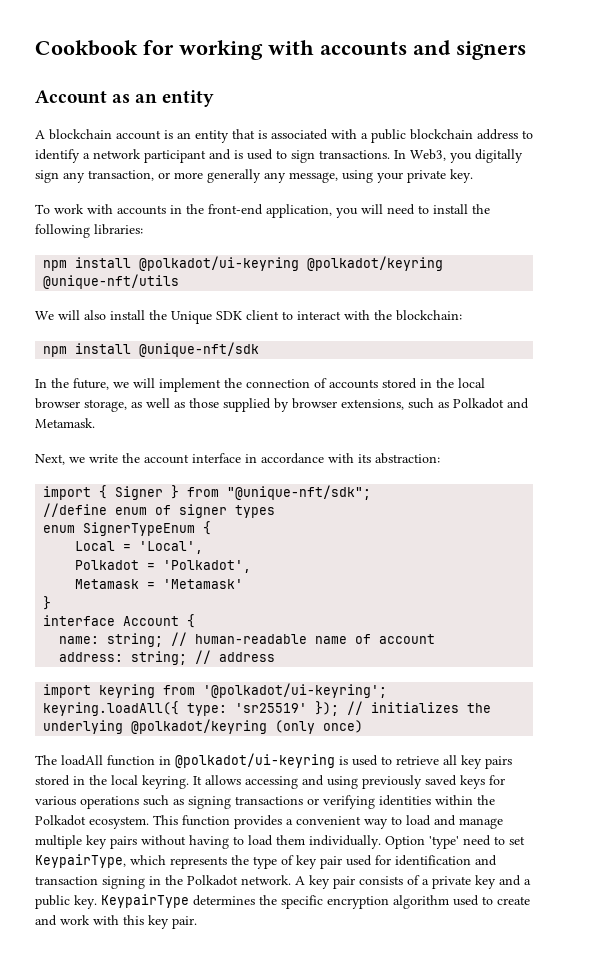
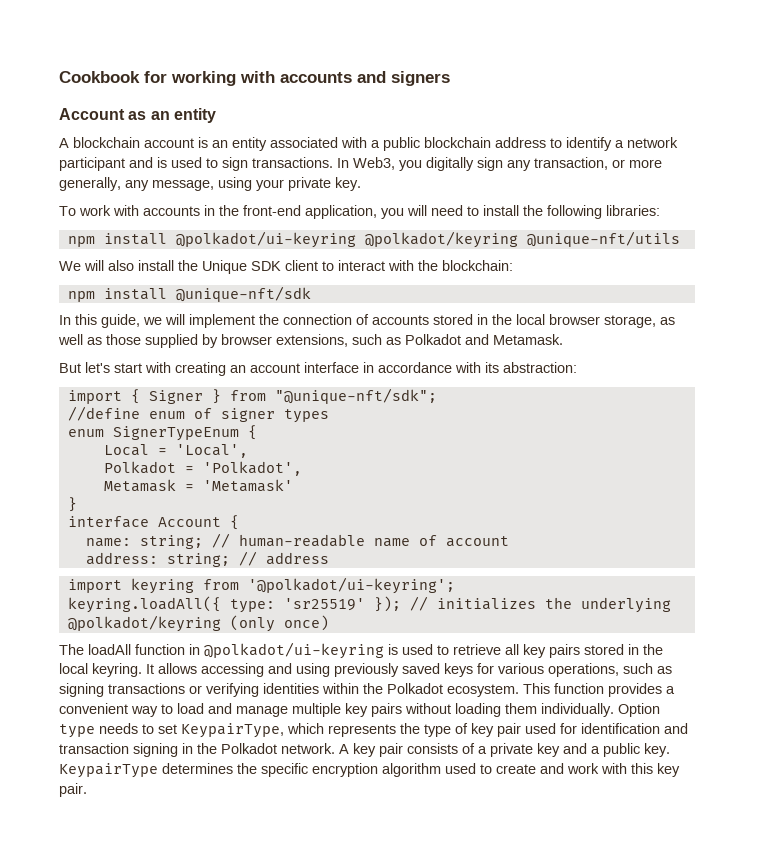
[232,129,267,139] that is -> (267, 144) none
[207,169,261,183] generally -> [59,177,121,191] generally,
[51,378,109,390] the future, -> [75,314,140,328] this guide,
[35,453,140,465] Next, we write the -> [59,362,246,376] But let's start with creating an
[80,796,139,809] operations -> [548,663,619,677] operations,
[189,835,273,849] having to load -> [455,703,501,717] loading
[429,835,491,849] 'type' need -> [59,723,138,738] type needs

